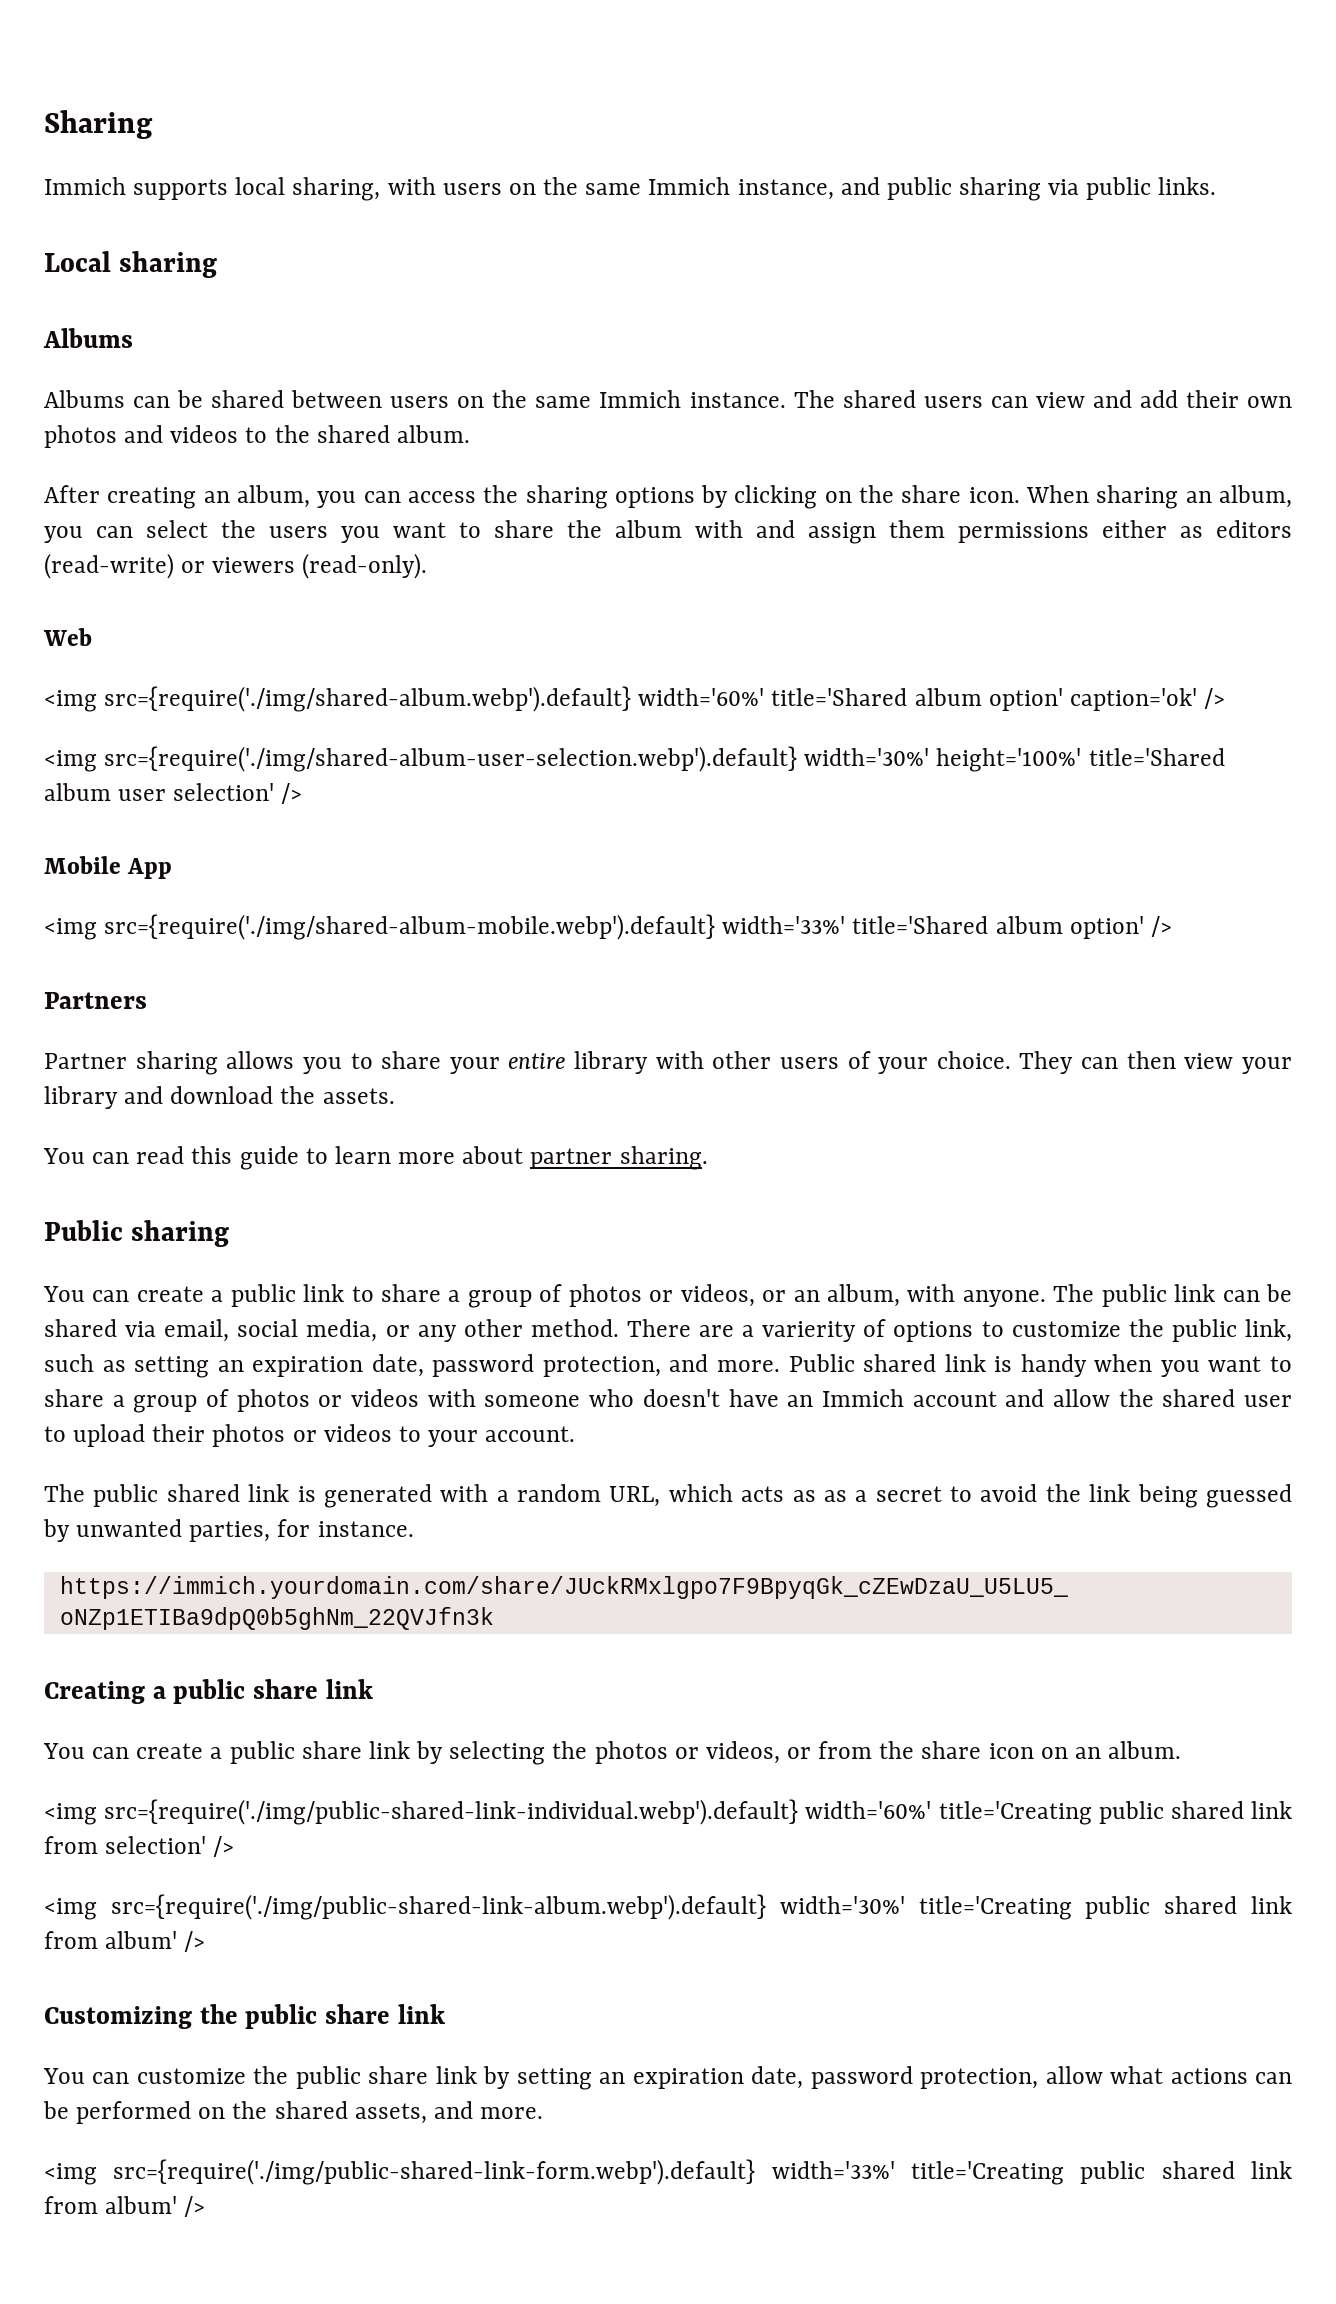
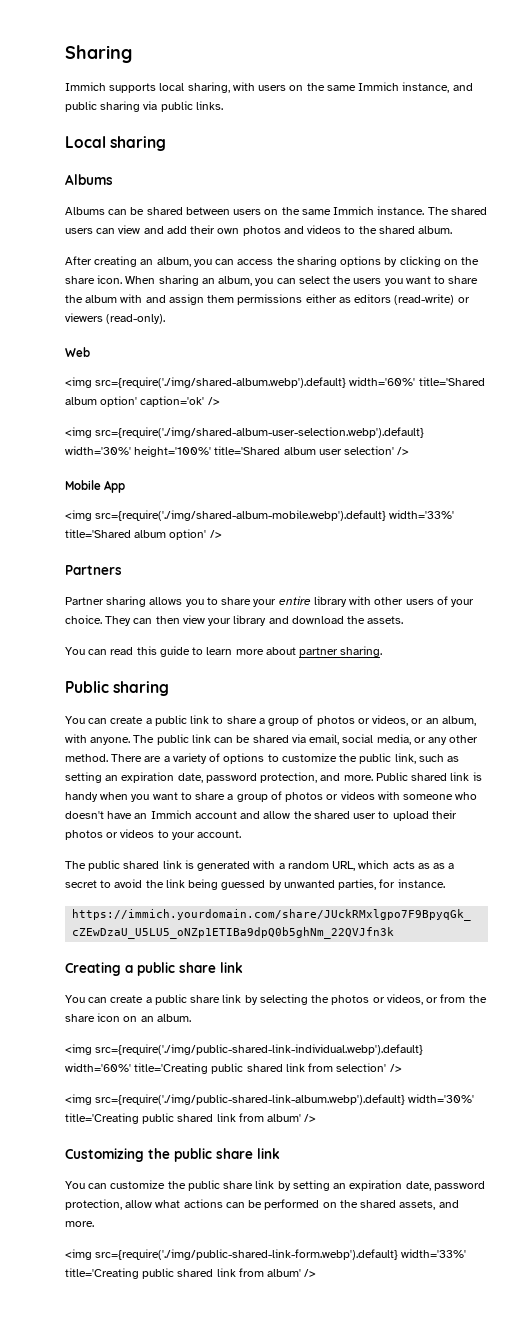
[762,1321,857,1342] varierity -> [172,753,207,764] variety

